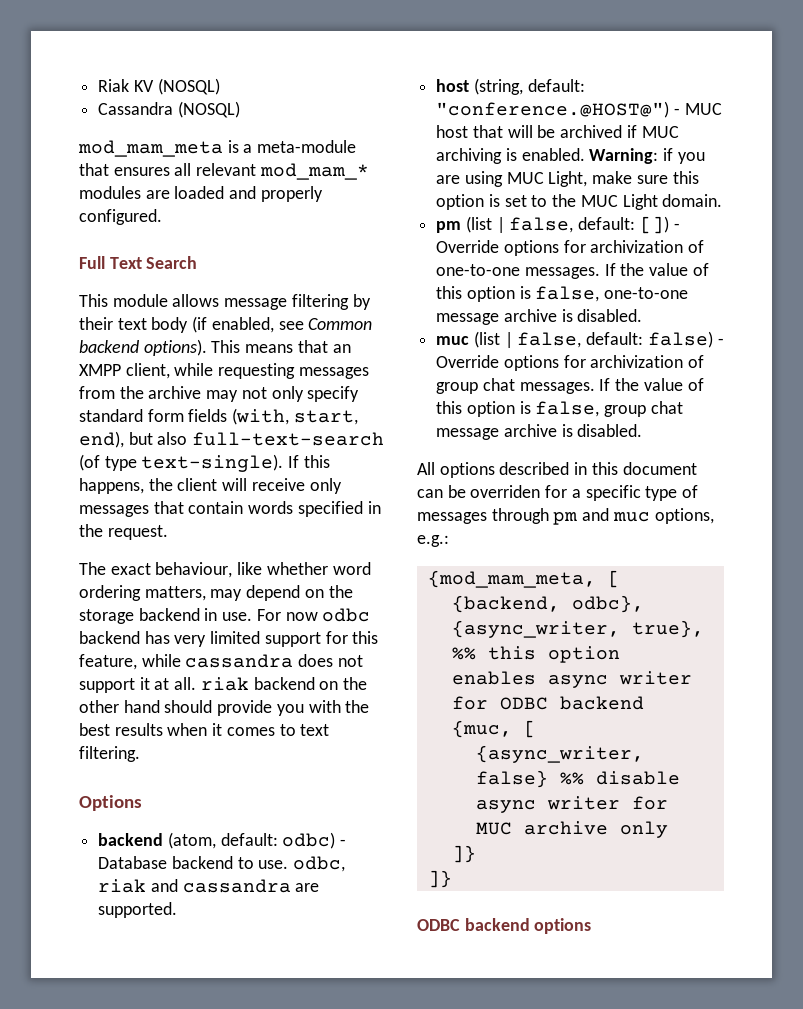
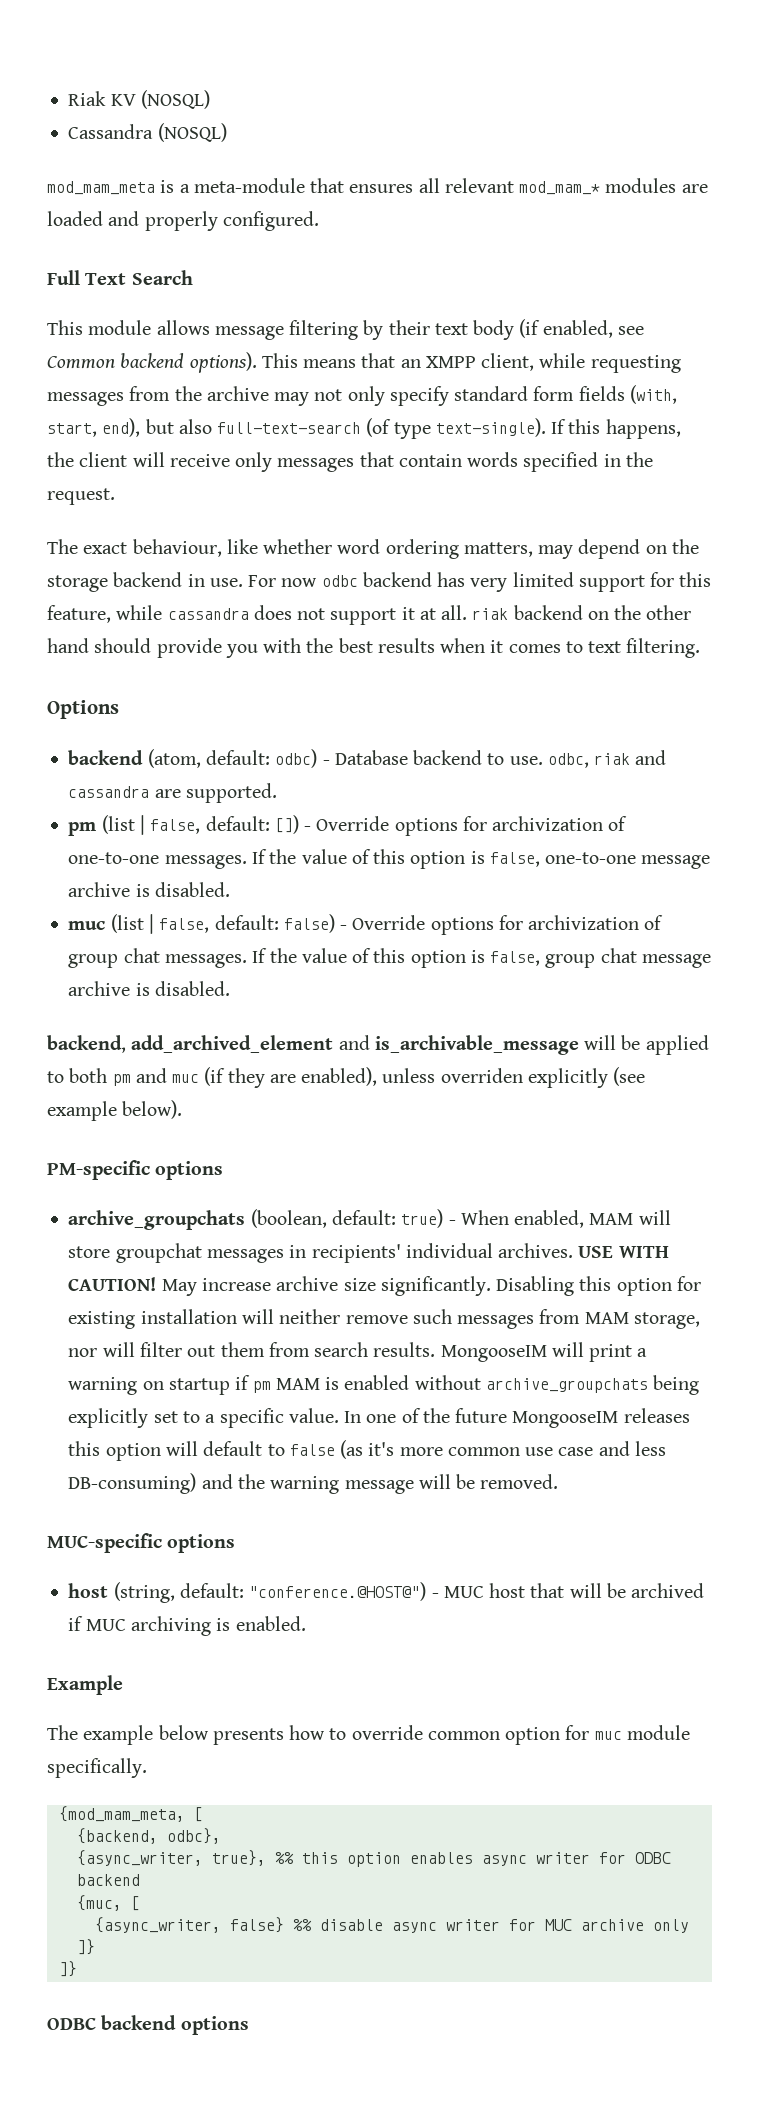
[436,78,585,95] [436,101,722,118] [436,125,679,138] [436,148,705,164] [436,171,699,187] [436,194,723,210] // host (string, default: "conference.@HOST@") - MUC host that will be archived if MUC archiving is enabled. Warning: if you are using MUC Light, make sure this option is set to the MUC Light domain. -> (277, 793) none
[417,462,697,478] [417,485,699,501] [417,508,714,525] [417,535,449,547] All options described in this document can be overriden for a specific type of messages through pm and muc options, e.g.: -> [47,1035,709,1055] [47,1067,646,1088] [47,1100,183,1121] [47,1160,224,1180] [68,1209,671,1230] [68,1243,669,1263] [68,1276,701,1296] [68,1309,700,1329] [68,1342,648,1362] [68,1375,700,1395] [68,1408,690,1428] [68,1440,666,1461] [68,1473,559,1494] [47,1533,236,1553] [68,1582,705,1603] [68,1616,306,1636] [47,1675,123,1695] [47,1725,690,1745] [47,1758,147,1778] backend, add_archived_element and is_archivable_message will be applied to both pm and muc (if they are enabled), unless overriden explicitly (see example below). // PM-specific options // archive_groupchats (boolean, default: true) - When enabled, MAM will store groupchat messages in recipients' individual archives. USE WITH CAUTION! May increase archive size significantly. Disabling this option for existing installation will neither remove such messages from MAM storage, nor will filter out them from search results. MongooseIM will print a warning on startup if pm MAM is enabled without archive_groupchats being explicitly set to a specific value. In one of the future MongooseIM releases this option will default to false (as it's more common use case and less DB-consuming) and the warning message will be removed. // MUC-specific options // host (string, default: "conference.@HOST@") - MUC host that will be archived if MUC archiving is enabled. // Example // The example below presents how to override common option for muc module specifically.

